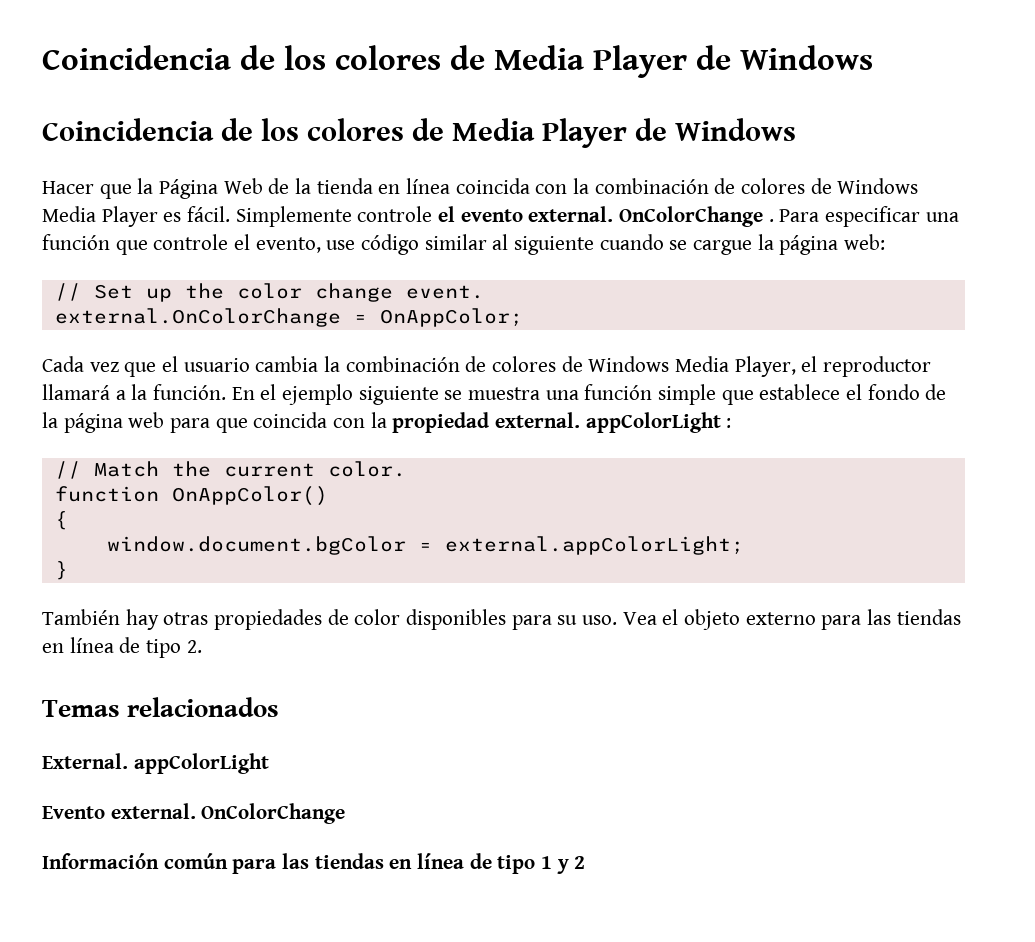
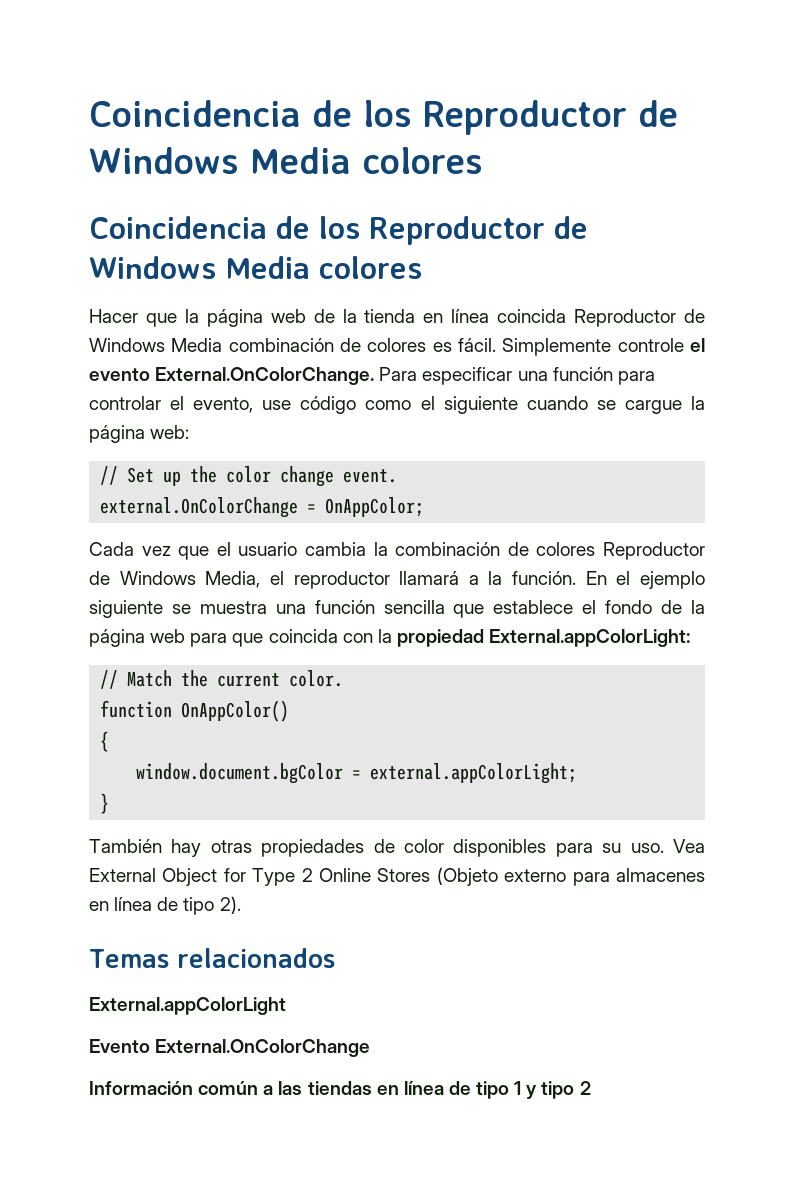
[42,45,873,78] [42,118,796,148] Coincidencia de los colores de Media Player de Windows // Coincidencia de los colores de Media Player de Windows -> [89,100,678,135] [89,147,483,174] [89,216,588,245] [89,256,422,279] Coincidencia de los Reproductor de Windows Media colores // Coincidencia de los Reproductor de Windows Media colores
[159,178,263,199] Página Web -> [206,309,306,327] página web
[535,178,919,194] [42,206,158,227] con la combinación de colores de Windows Media Player -> [574,309,705,327] [89,338,427,352] Reproductor de Windows Media combinación de colores
[528,206,774,227] external. OnColorChange . -> [155,367,375,385] External.OnColorChange.
[115,234,229,255] que controle -> [617,371,655,385] [89,396,161,410] para controlar
[424,234,509,250] similar al -> [365,396,435,410] como el
[561,356,796,377] de Windows Media Player, -> [603,542,706,560] [89,571,261,588] Reproductor de Windows Media,
[658,384,717,405] simple -> [383,600,445,614] sencilla
[495,412,732,433] external. appColorLight : -> [489,629,691,647] External.appColorLight:
[662,609,961,630] [42,637,202,658] el objeto externo para las tiendas en línea de tipo 2. -> [89,867,705,886] [89,896,241,915] External Object for Type 2 Online Stores (Objeto externo para almacenes en línea de tipo 2).
[42,753,269,774] External. appColorLight -> [89,997,286,1015] External.appColorLight
[110,803,346,824] external. OnColorChange -> [155,1039,371,1057] External.OnColorChange
[232,859,277,874] para -> [263,1085,274,1095] a
(569, 866) none -> [541,1081,575,1099] tipo

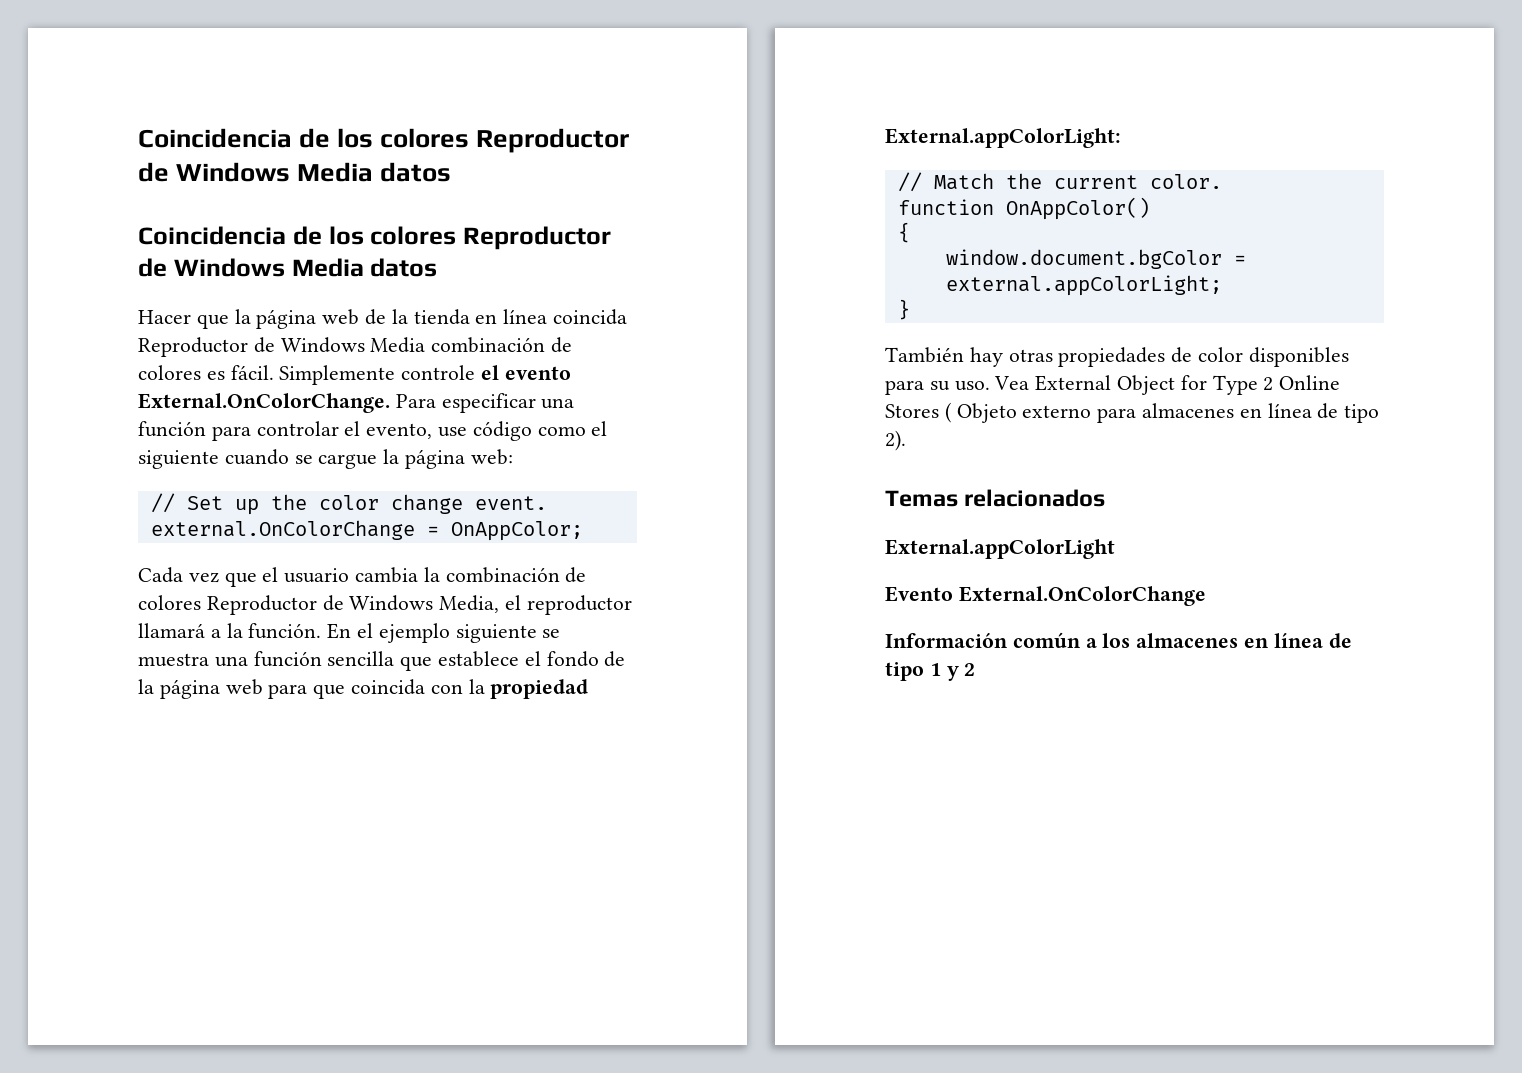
[89,100,678,135] [89,147,483,174] [89,216,588,245] [89,256,422,279] Coincidencia de los Reproductor de Windows Media colores // Coincidencia de los Reproductor de Windows Media colores -> [138,128,630,153] [138,162,452,182] [138,226,611,250] [138,258,438,277] Coincidencia de los colores Reproductor de Windows Media datos // Coincidencia de los colores Reproductor de Windows Media datos
[436,867,498,886] (Objeto -> [944,402,1017,423] ( Objeto
[278,1081,372,1095] las tiendas -> [1102,633,1239,648] los almacenes
[541,1081,575,1099] tipo -> (959, 673) none

